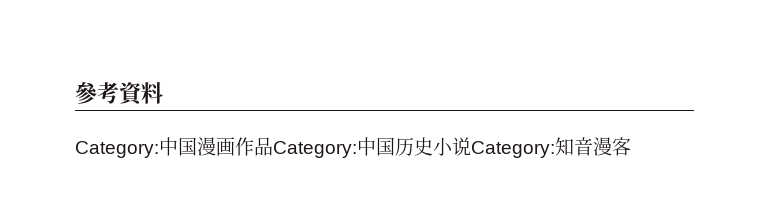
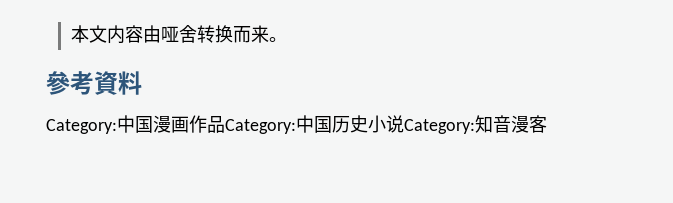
(75, 93) none -> [70,25,287,44] 本文内容由哑舍转换而来。 //

